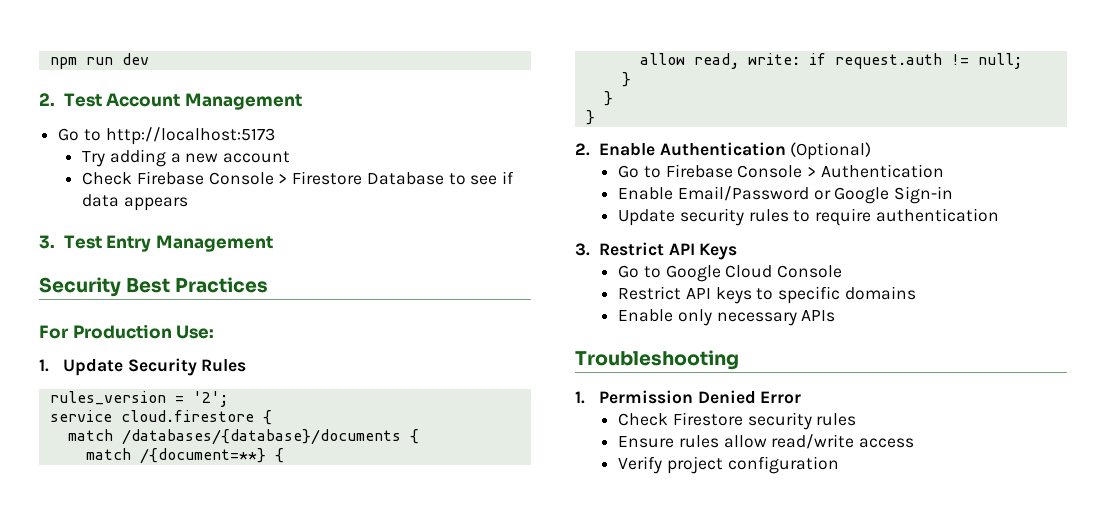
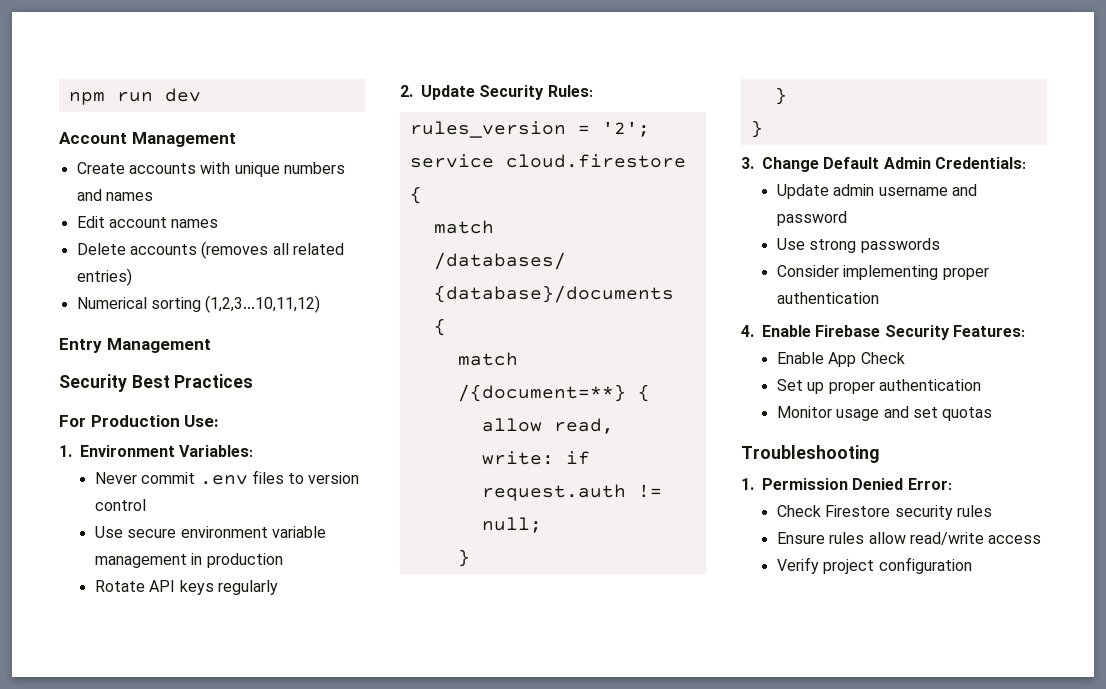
[39,93,102,107] 2. Test -> (201, 95) none
[58,127,275,145] [82,149,291,167] [82,171,514,185] [82,194,188,211] [39,235,102,249] Go to http://localhost:5173 // Try adding a new account // Check Firebase Console > Firestore Database to see if data appears // 3. Test -> [76,162,345,177] [76,189,153,201] [76,216,219,228] [76,241,344,259] [76,268,132,286] [76,295,321,313] Create accounts with unique numbers and names // Edit account names // Delete accounts (removes all related entries) // Numerical sorting (1,2,3...10,11,12) //
(49, 365) none -> [80,445,254,457] [94,470,360,485] [94,499,146,511] [94,526,326,538] [94,553,283,568] [94,580,278,595] [400,85,413,97] Environment Variables: // Never commit .env files to version control // Use secure environment variable management in production // Rotate API keys regularly // 2.
[201,359,247,372] Rules -> [547,85,593,97] Rules:
[575,142,872,160] [618,164,944,178] [618,186,954,204] [618,208,999,226] [575,242,738,260] [618,265,843,282] [618,286,916,304] [618,309,836,326] 2. Enable Authentication (Optional) // Go to Firebase Console > Authentication // Enable Email/Password or Google Sign-in // Update security rules to require authentication // 3. Restrict API Keys // Go to Google Cloud Console // Restrict API keys to specific domains // Enable only necessary APIs -> [741,157,1026,172] [776,184,977,199] [776,211,847,226] [776,238,940,253] [776,265,989,280] [776,292,879,304] [741,325,1025,340] [776,352,905,367] [776,379,981,394] [776,406,993,421] 3. Change Default Admin Credentials: // Update admin username and password // Use strong passwords // Consider implementing proper authentication // 4. Enable Firebase Security Features: // Enable App Check // Set up proper authentication // Monitor usage and set quotas
[760,391,802,404] Error -> [907,478,952,490] Error:

